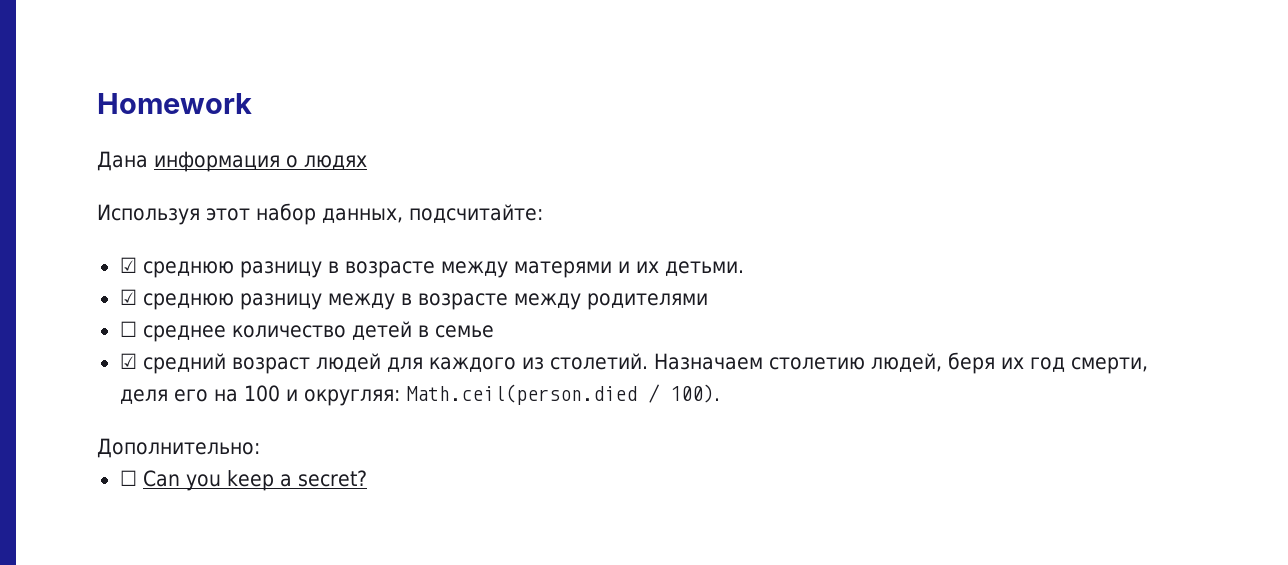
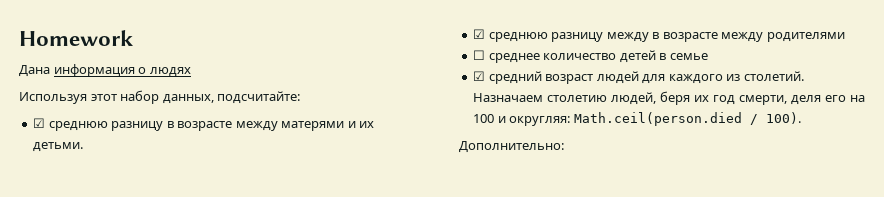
[119,470,367,491] // ☐ Can you keep a secret? -> (564, 147) none

